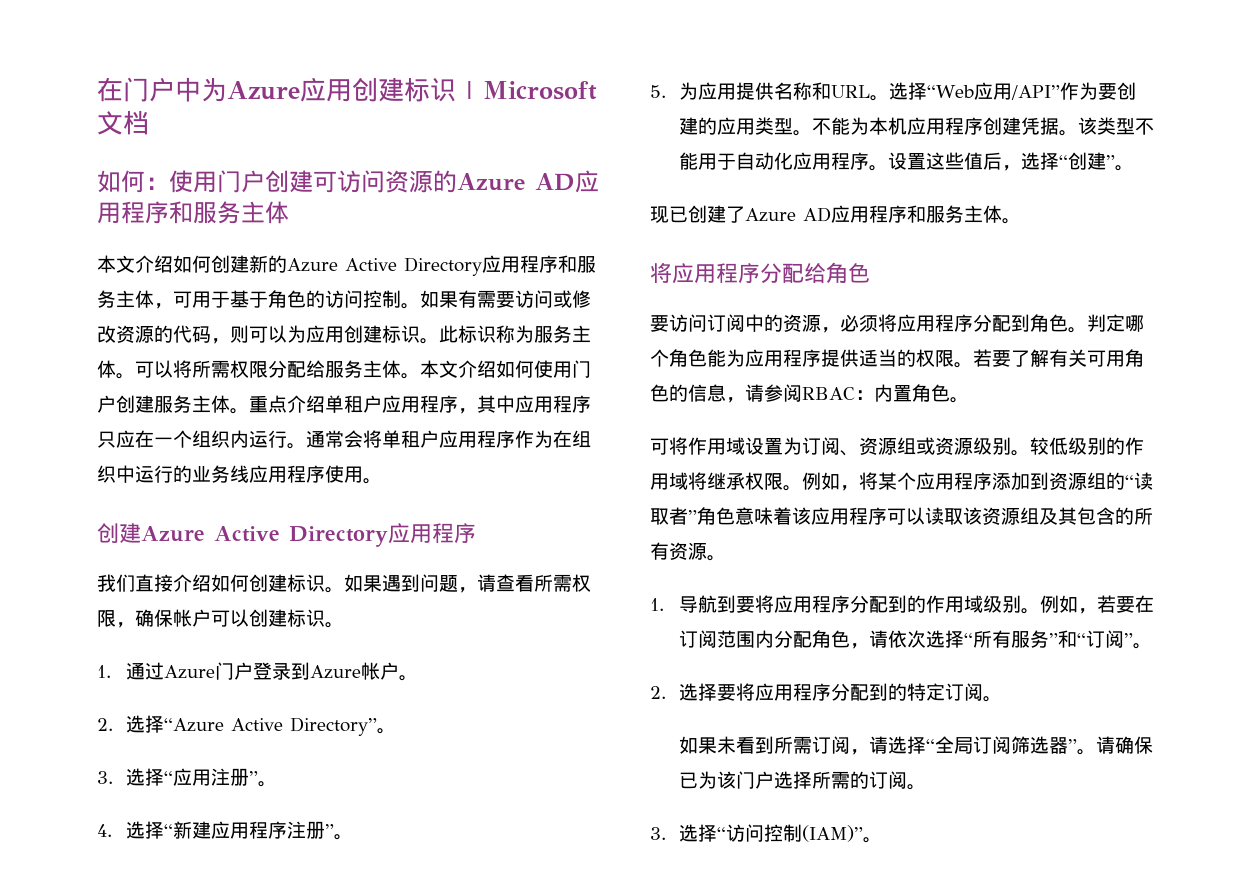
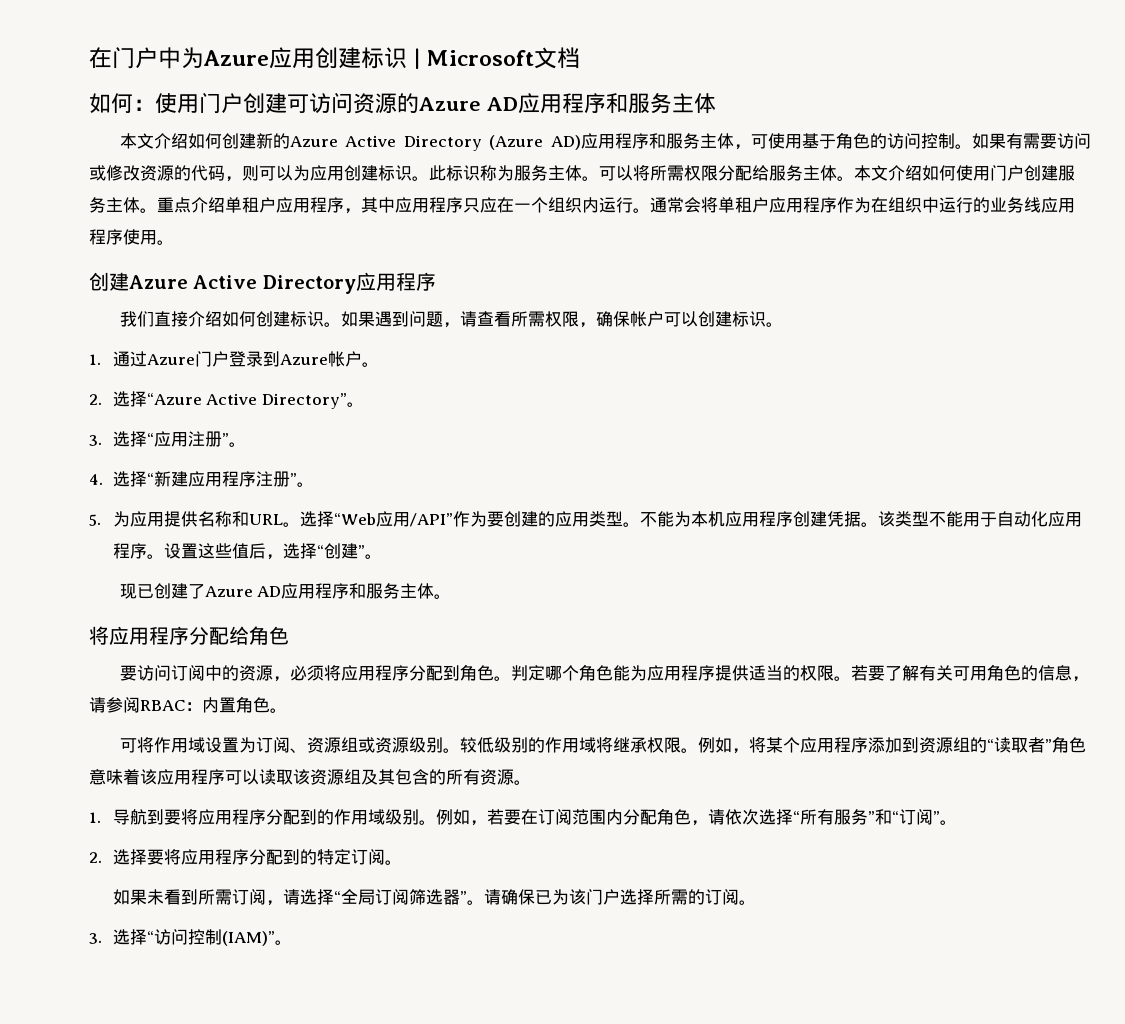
(482, 266) none -> [489,135,581,150] (Azure AD)
[192,291,230,308] 用于 -> [768,133,802,149] 使用

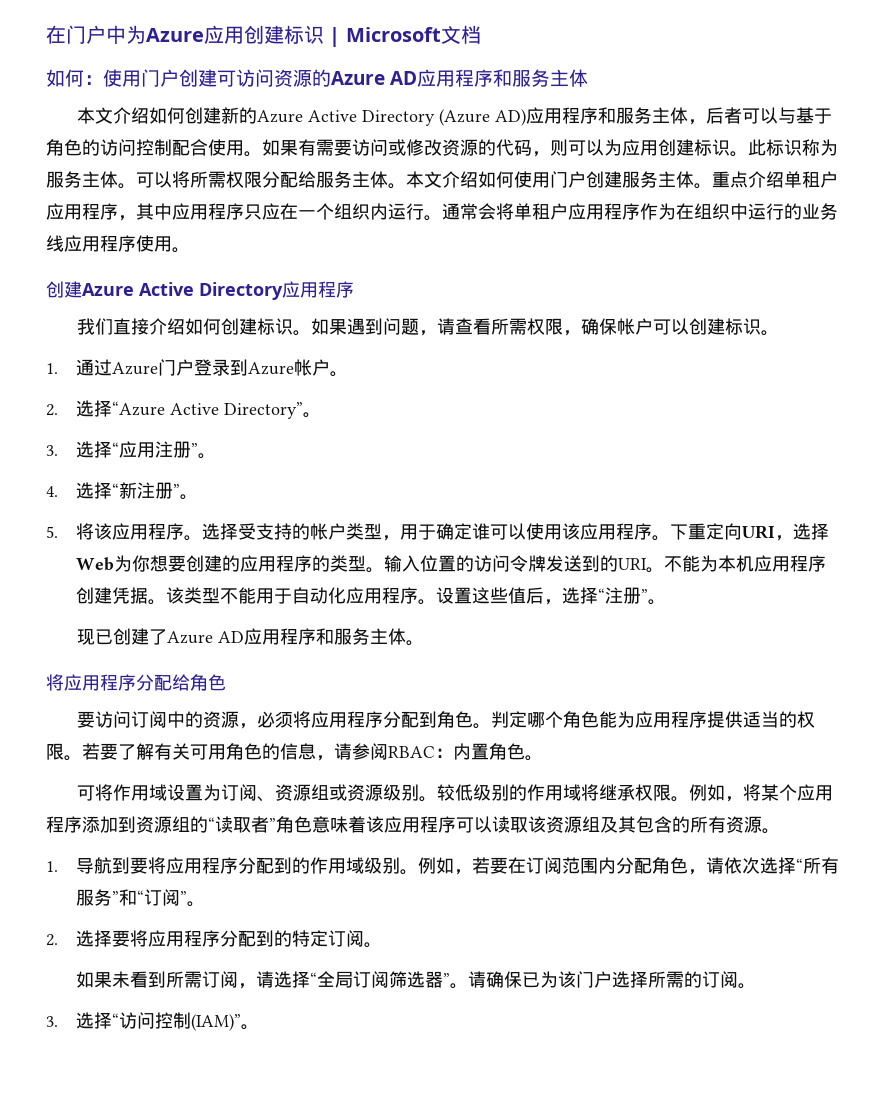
[751,133,802,149] 可使用 -> [705,107,796,124] 后者可以与
(955, 141) none -> [172,139,244,156] 配合使用
[170,471,256,487] 建应用程序 -> (137, 490) none
[112,511,623,527] 为应用提供名称和URL。选择“Web应用/API”作为要创建的应用类型 -> [75,523,829,541] [75,555,647,573] 将该应用程序。选择受支持的帐户类型，用于确定谁可以使用该应用程序。下重定向URI，选择Web为你想要创建的应用程序的类型。输入位置的访问令牌发送到的URI
[323,543,358,559] 创建 -> [604,587,641,604] 注册

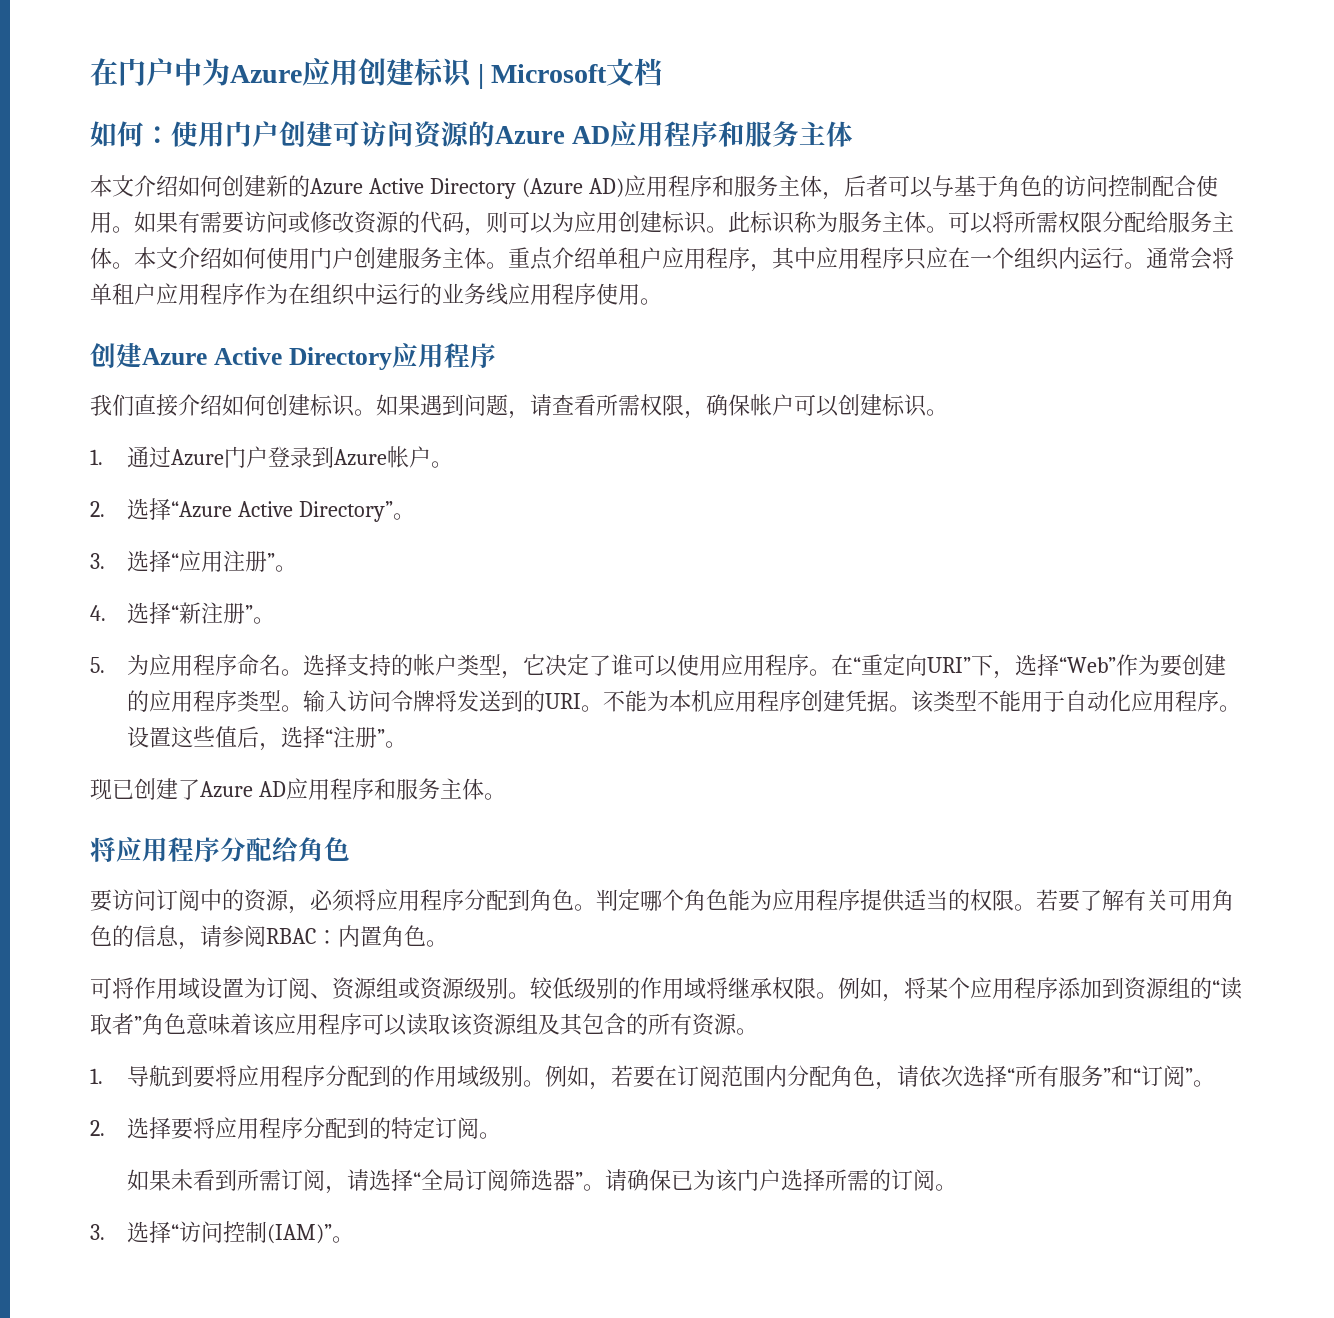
[75,523,256,541] 将该应用程序。选择受 -> [127,654,348,676] 为应用程序命名。选择
[399,523,472,540] 用于确定 -> [523,654,612,676] 它决定了
[561,523,829,541] [75,555,168,572] 该应用程序。下重定向URI，选择Web为你想 -> [721,654,1161,679] 应用程序。在“重定向URI”下，选择“Web”作为
[311,555,330,572] 的 -> (238, 701) none
[419,555,474,572] 位置的 -> (348, 701) none
(546, 563) none -> [435,690,458,712] 将

